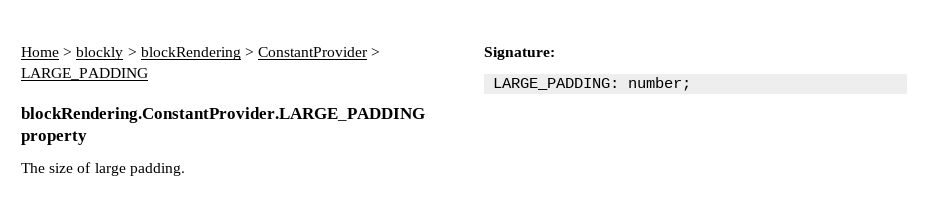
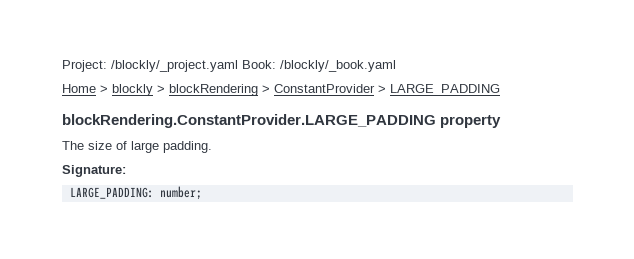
(21, 52) none -> [62,60,396,72] Project: /blockly/_project.yaml Book: /blockly/_book.yaml //

